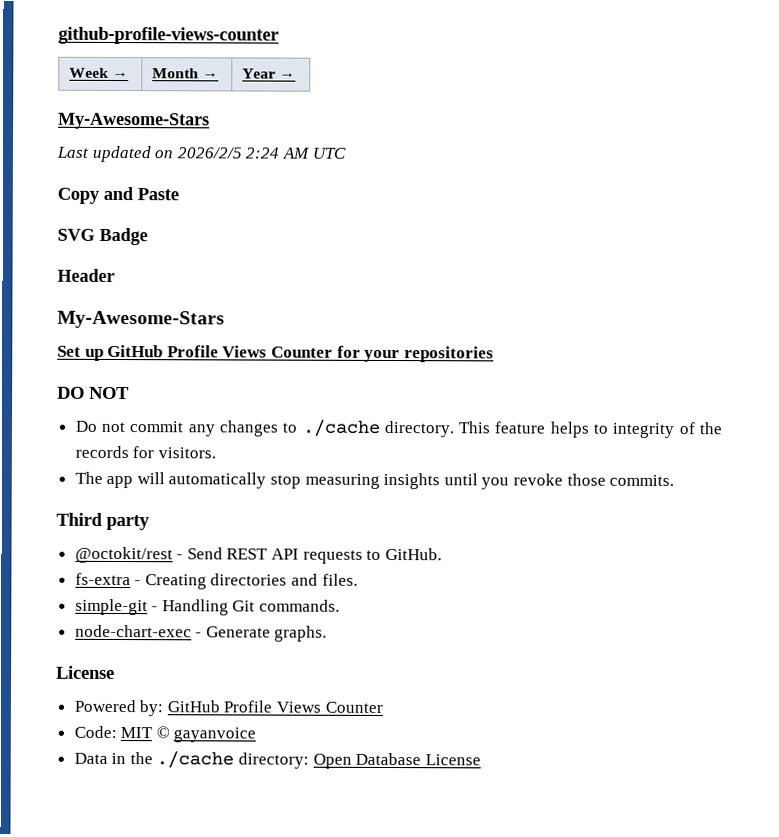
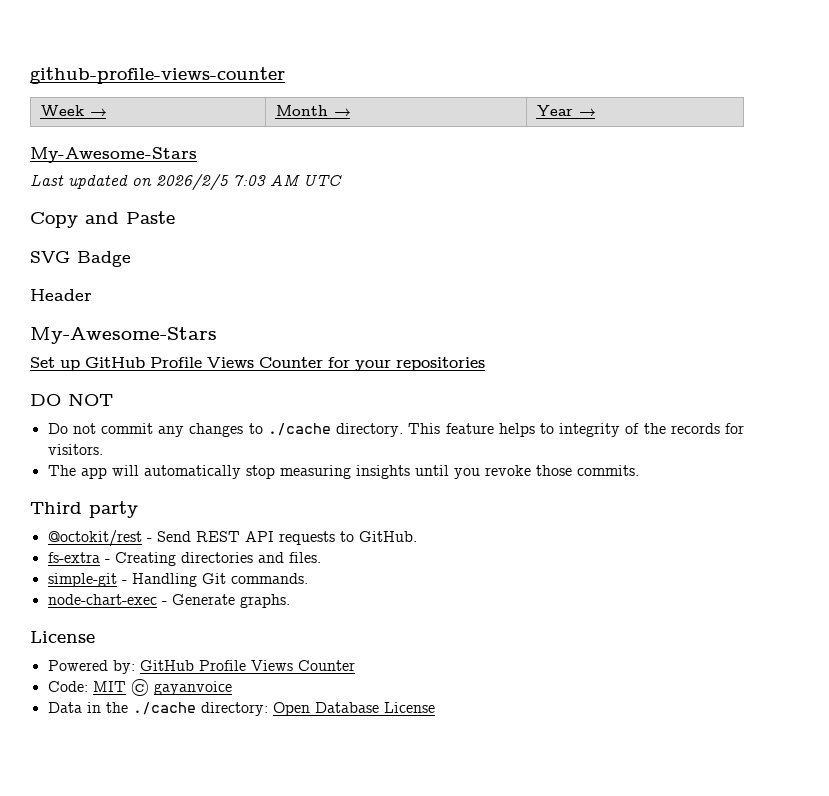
[245,147,280,159] 2:24 -> [233,175,266,186] 7:03

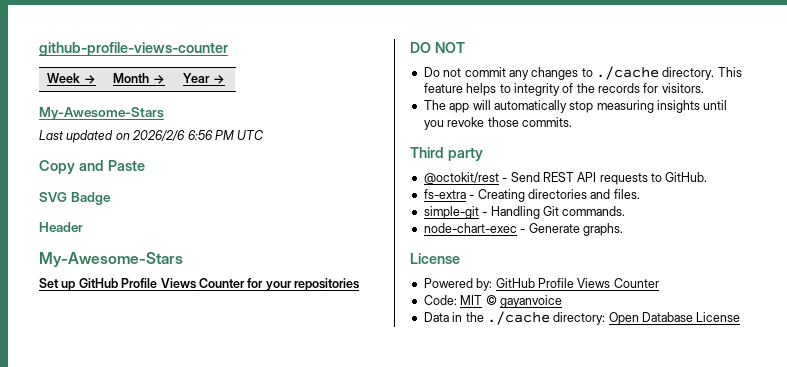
[156,174,300,191] 2026/2/5 7:03 AM -> [132,130,234,141] 2026/2/6 6:56 PM

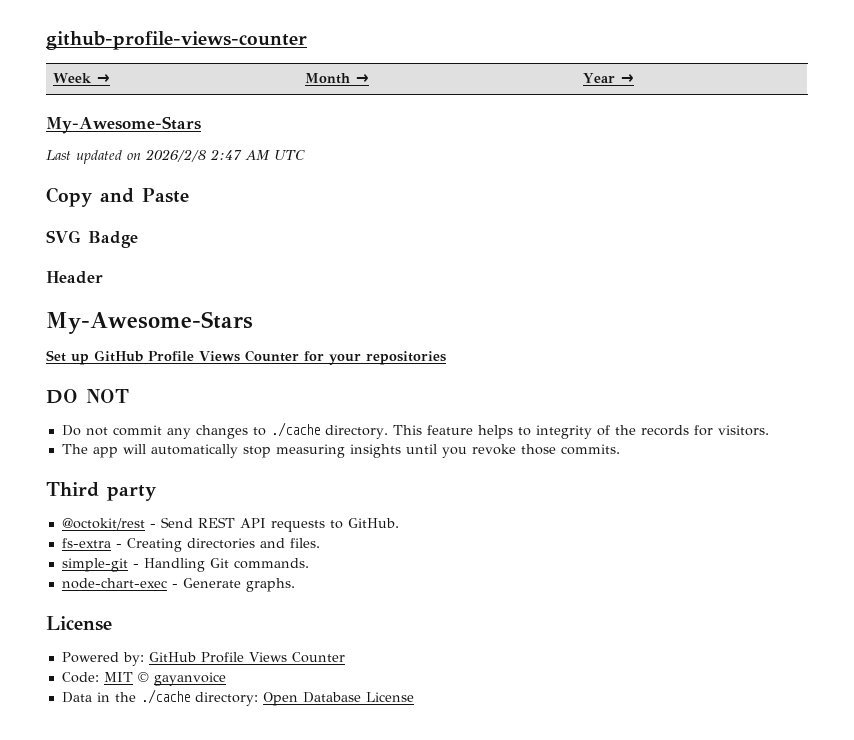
[132,130,234,141] 2026/2/6 6:56 PM -> [145,149,270,162] 2026/2/8 2:47 AM

